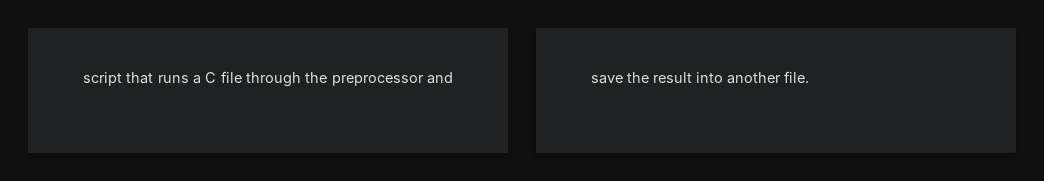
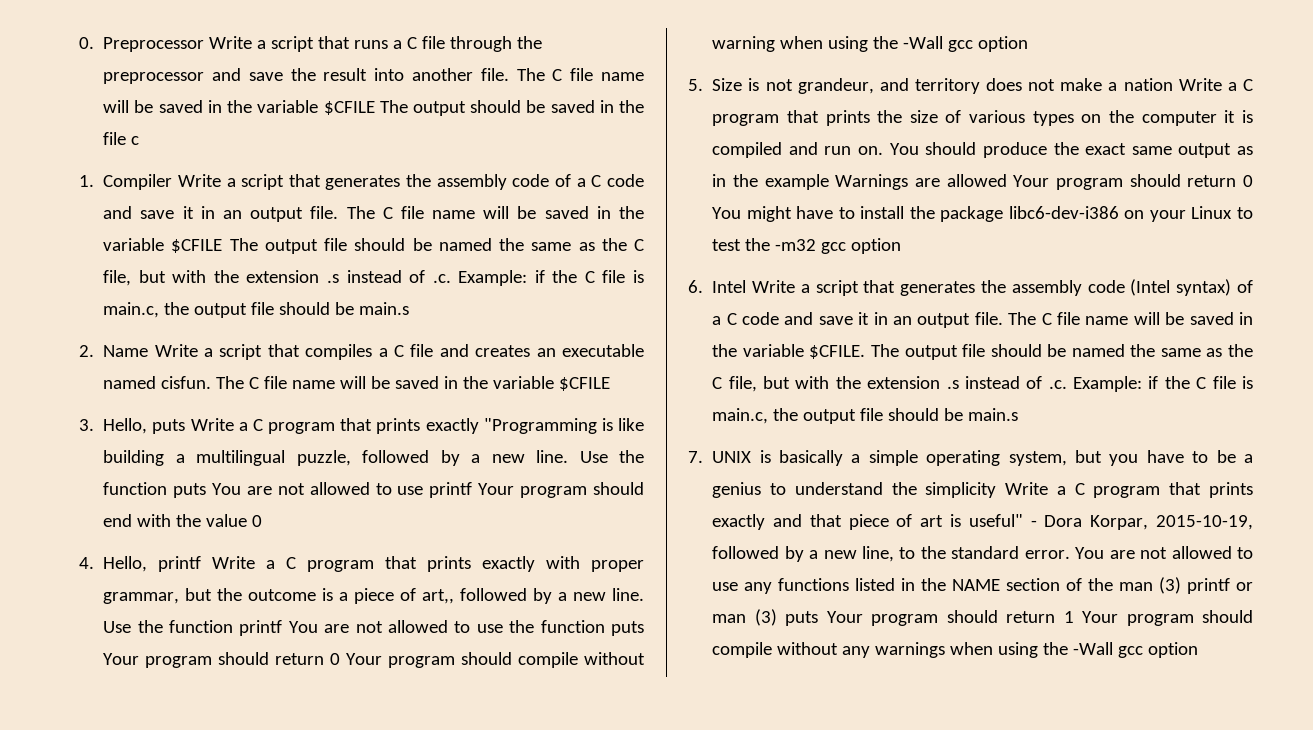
(83, 79) none -> [79,36,267,52] 0. Preprocessor Write a
(809, 77) none -> [516,68,645,81] [103,100,644,116] [103,132,140,145] [79,174,644,190] [103,206,644,222] [103,238,645,254] [103,270,645,286] [103,302,410,318] [79,344,644,360] [103,376,611,391] [79,418,644,434] [103,450,645,466] [103,482,644,498] [103,514,263,527] [79,556,645,572] [103,588,644,604] [103,620,644,636] [103,652,645,668] [712,36,1029,52] [688,78,1253,94] [712,110,1253,126] [712,142,1253,158] [712,174,1253,190] [712,206,1253,222] [712,238,902,254] [688,279,1253,296] [712,312,1253,328] [712,344,1253,360] [712,376,1253,392] [712,408,1019,424] [688,450,1253,466] [712,482,1253,498] [712,514,1253,530] [712,546,1253,562] [712,577,1253,594] [712,609,1253,626] [712,642,1199,658] The C file name will be saved in the variable $CFILE The output should be saved in the file c // 1. Compiler Write a script that generates the assembly code of a C code and save it in an output file. The C file name will be saved in the variable $CFILE The output file should be named the same as the C file, but with the extension .s instead of .c. Example: if the C file is main.c, the output file should be main.s // 2. Name Write a script that compiles a C file and creates an executable named cisfun. The C file name will be saved in the variable $CFILE // 3. Hello, puts Write a C program that prints exactly "Programming is like building a multilingual puzzle, followed by a new line. Use the function puts You are not allowed to use printf Your program should end with the value 0 // 4. Hello, printf Write a C program that prints exactly with proper grammar, but the outcome is a piece of art,, followed by a new line. Use the function printf You are not allowed to use the function puts Your program should return 0 Your program should compile without warning when using the -Wall gcc option // 5. Size is not grandeur, and territory does not make a nation Write a C program that prints the size of various types on the computer it is compiled and run on. You should produce the exact same output as in the example Warnings are allowed Your program should return 0 You might have to install the package libc6-dev-i386 on your Linux to test the -m32 gcc option // 6. Intel Write a script that generates the assembly code (Intel syntax) of a C code and save it in an output file. The C file name will be saved in the variable $CFILE. The output file should be named the same as the C file, but with the extension .s instead of .c. Example: if the C file is main.c, the output file should be main.s // 7. UNIX is basically a simple operating system, but you have to be a genius to understand the simplicity Write a C program that prints exactly and that piece of art is useful" - Dora Korpar, 2015-10-19, followed by a new line, to the standard error. You are not allowed to use any functions listed in the NAME section of the man (3) printf or man (3) puts Your program should return 1 Your program should compile without any warnings when using the -Wall gcc option

